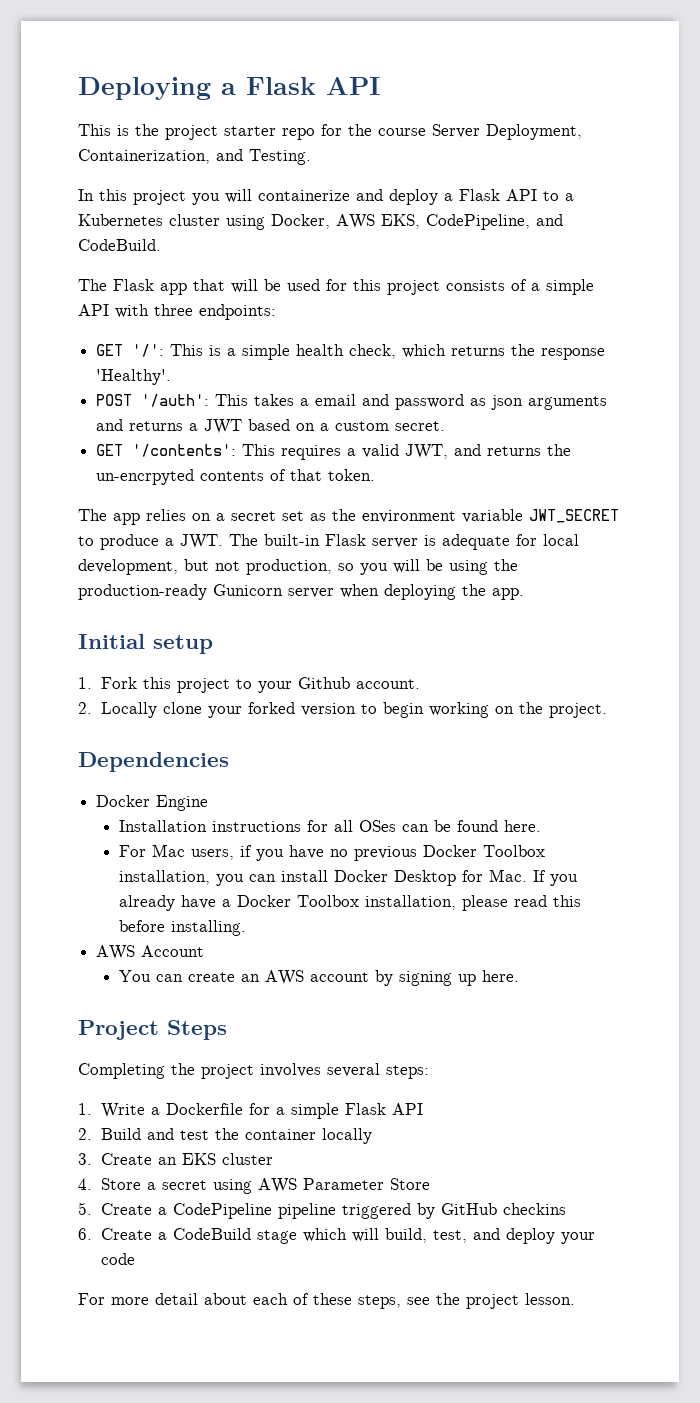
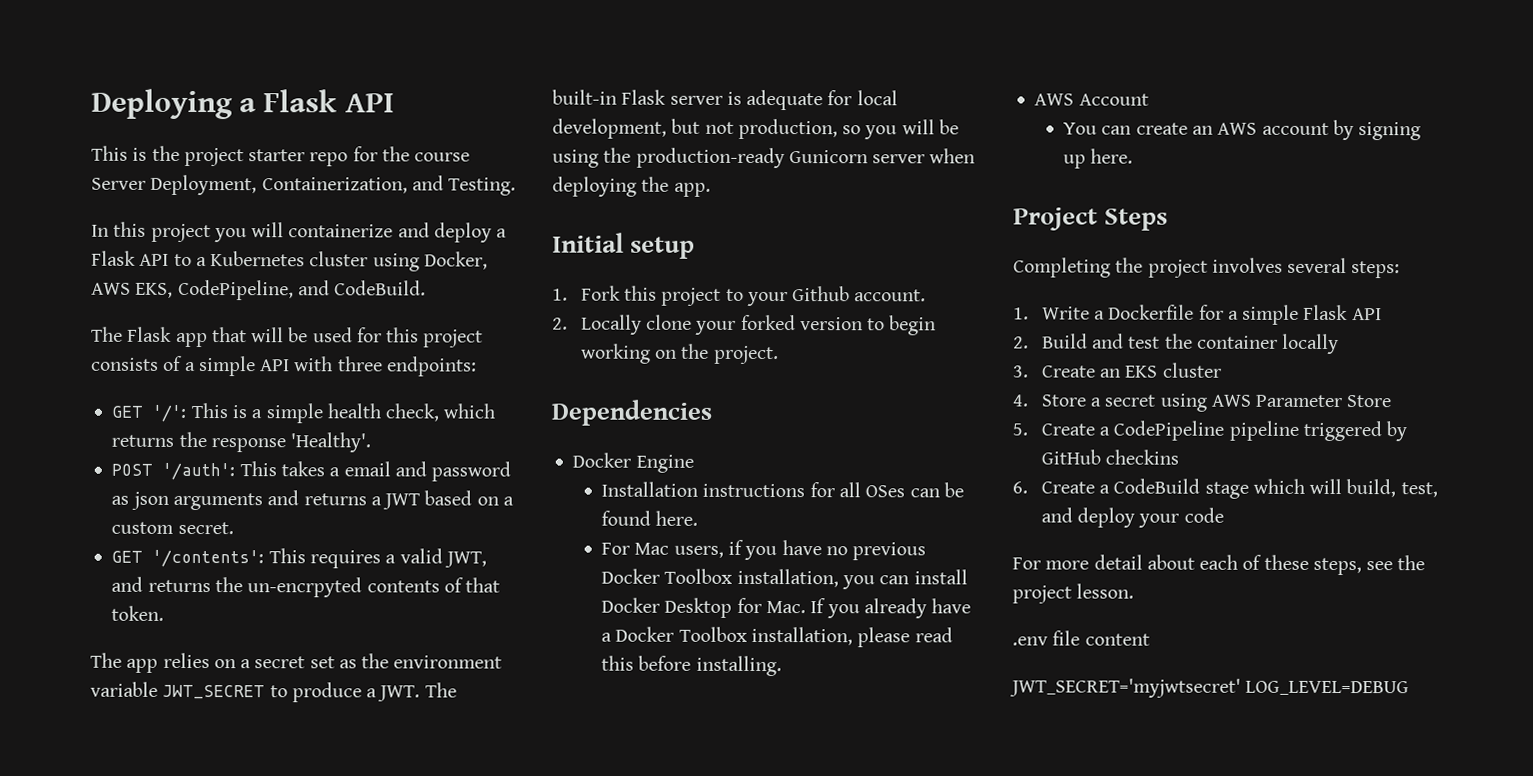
(575, 1299) none -> [1012,630,1150,646] [1009,678,1410,698] // .env file content // JWT_SECRET='myjwtsecret' LOG_LEVEL=DEBUG

